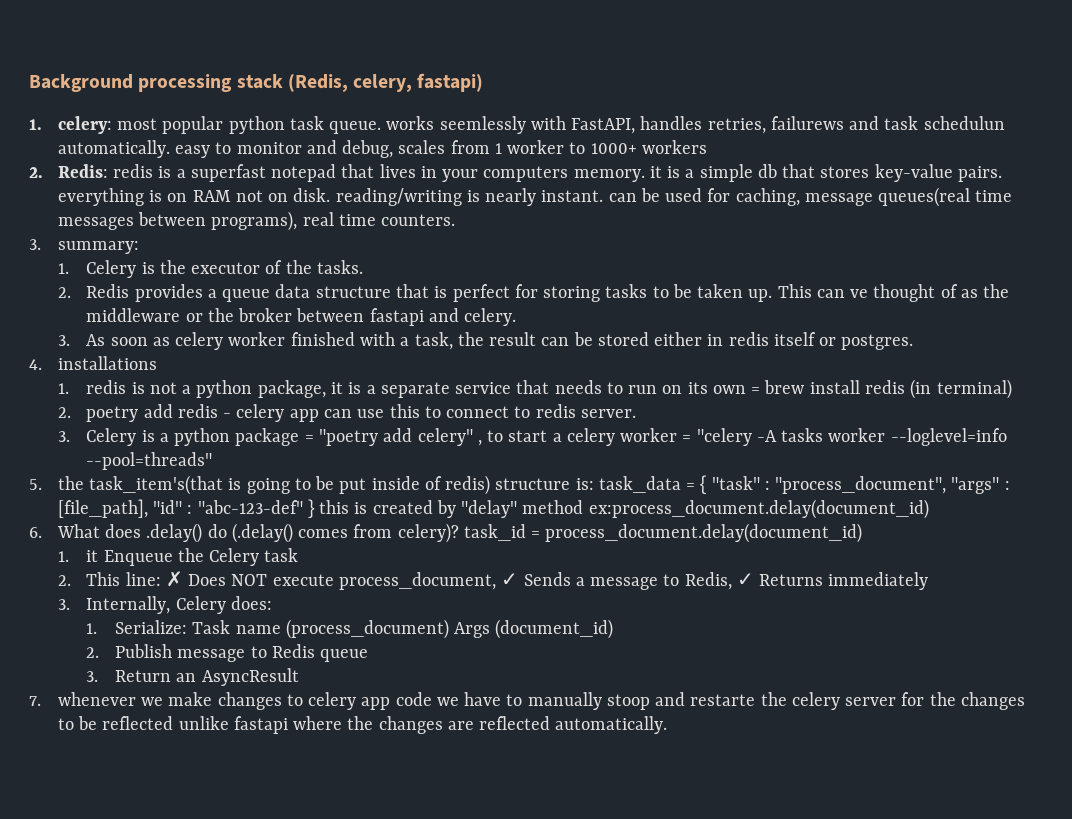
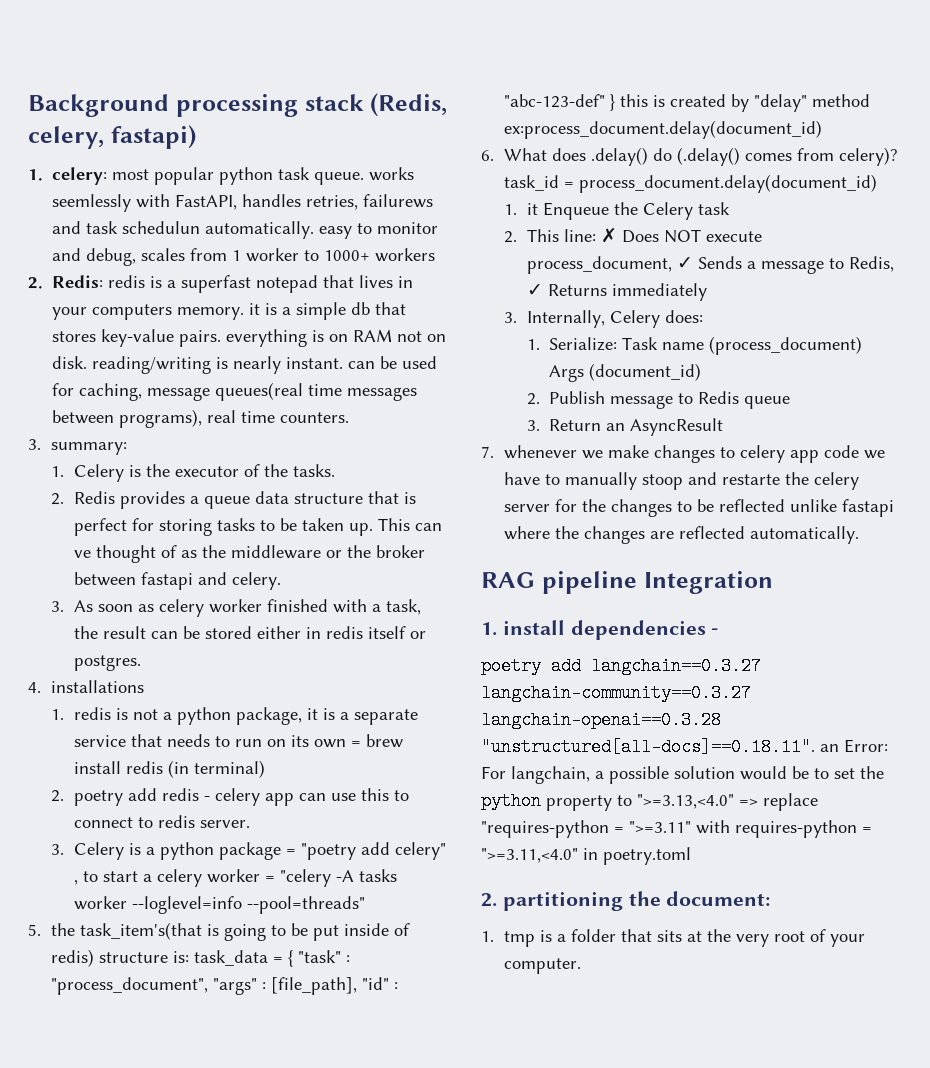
(668, 725) none -> [481,571,773,594] [481,620,719,640] [481,657,761,675] [481,684,751,702] [481,711,721,729] [481,738,888,756] [481,766,884,784] [481,792,818,811] [481,820,872,838] [481,847,691,865] [481,891,771,911] [481,929,865,947] [503,958,581,974] // RAG pipeline Integration // 1. install dependencies - // poetry add langchain==0.3.27 langchain-community==0.3.27 langchain-openai==0.3.28 "unstructured[all-docs]==0.18.11". an Error: For langchain, a possible solution would be to set the python property to ">=3.13,<4.0" => replace "requires-python = ">=3.11" with requires-python = ">=3.11,<4.0" in poetry.toml // 2. partitioning the document: // 1. tmp is a folder that sits at the very root of your computer.

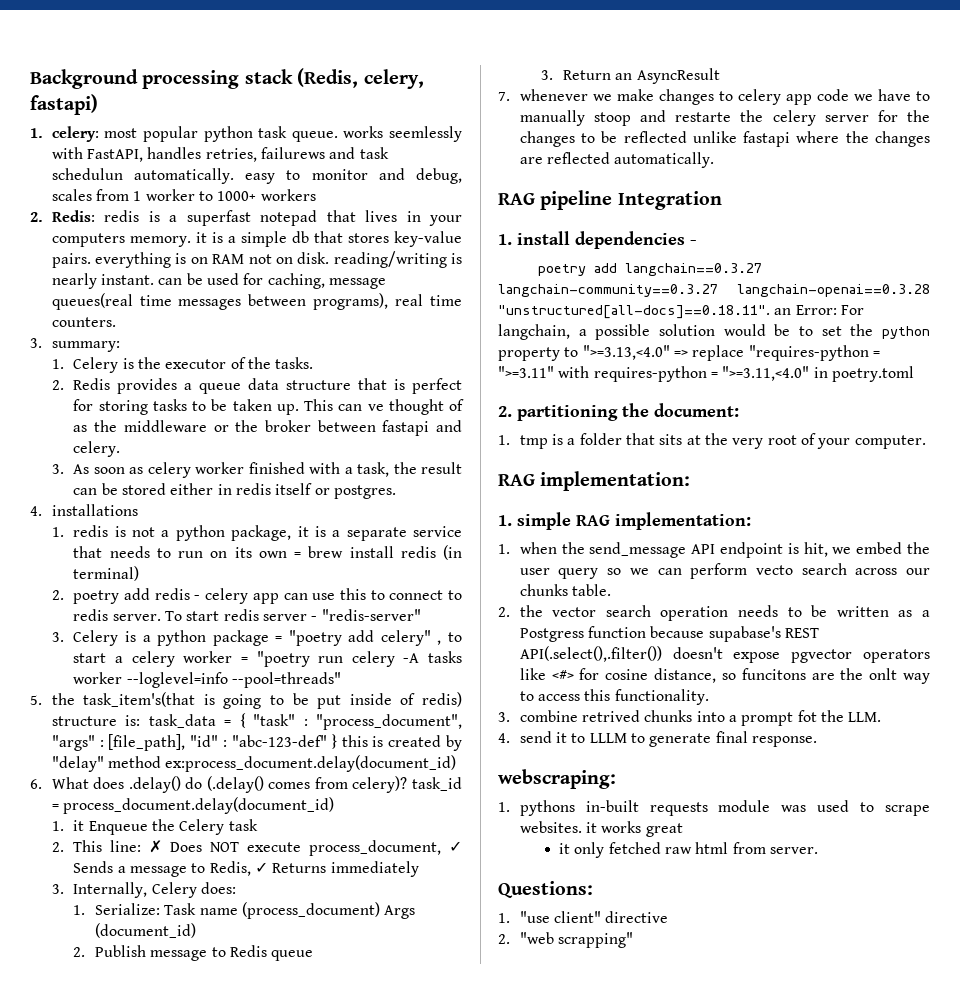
(250, 824) none -> [165,609,421,621] To start redis server - "redis-server"
[279,869,331,887] "celery -> [256,651,395,667] "poetry run celery
(581, 966) none -> [498,471,691,491] [498,512,751,530] [498,542,930,558] [519,563,930,579] [519,584,612,596] [498,605,931,621] [519,626,819,642] [519,646,930,663] [519,668,931,684] [519,689,709,705] [498,710,882,726] [498,731,817,747] [498,769,616,789] [498,800,930,816] [519,821,683,837] [559,842,818,858] [498,881,593,898] [498,911,669,923] [498,932,634,948] // RAG implementation: // 1. simple RAG implementation: // 1. when the send_message API endpoint is hit, we embed the user query so we can perform vecto search across our chunks table. // 2. the vector search operation needs to be written as a Postgress function because supabase's REST API(.select(),.filter()) doesn't expose pgvector operators like <#> for cosine distance, so funcitons are the onlt way to access this functionality. // 3. combine retrived chunks into a prompt fot the LLM. // 4. send it to LLLM to generate final response. // webscraping: // 1. pythons in-built requests module was used to scrape websites. it works great // it only fetched raw html from server. // Questions: // 1. "use client" directive // 2. "web scrapping"

